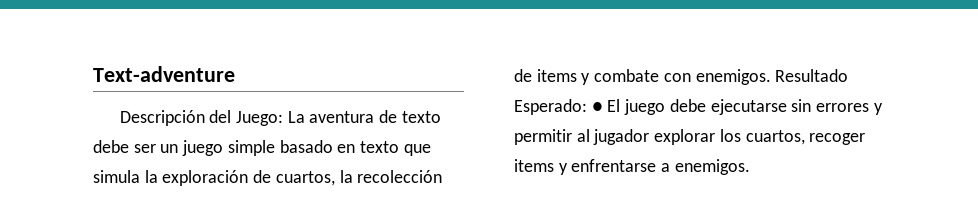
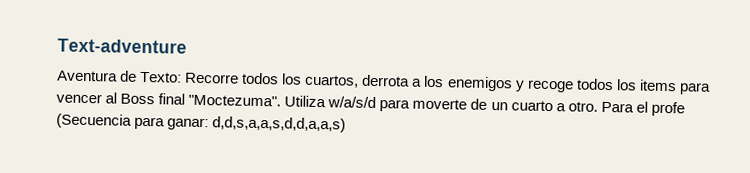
[119,110,441,126] [93,140,431,156] [93,170,443,186] [514,69,849,85] [514,99,883,115] [514,129,866,145] [514,159,750,175] Descripción del Juego: La aventura de texto debe ser un juego simple basado en texto que simula la exploración de cuartos, la recolección de items y combate con enemigos. Resultado Esperado: ● El juego debe ejecutarse sin errores y permitir al jugador explorar los cuartos, recoger items y enfrentarse a enemigos. -> [57,70,711,95] [56,92,685,117] [56,113,347,133] Aventura de Texto: Recorre todos los cuartos, derrota a los enemigos y recoge todos los items para vencer al Boss final "Moctezuma". Utiliza w/a/s/d para moverte de un cuarto a otro. Para el profe (Secuencia para ganar: d,d,s,a,a,s,d,d,a,a,s)

